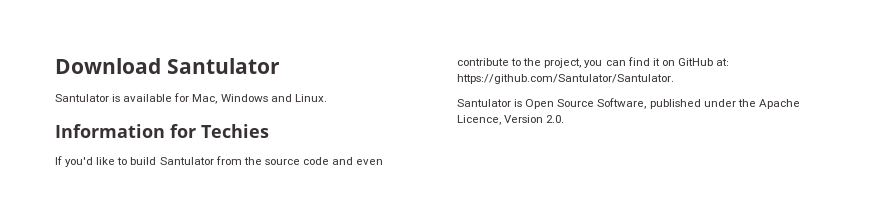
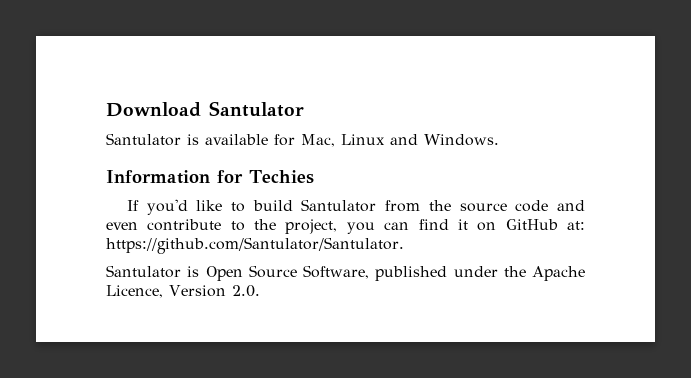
[220,94,327,102] Windows and Linux. -> [341,134,499,146] Linux and Windows.

